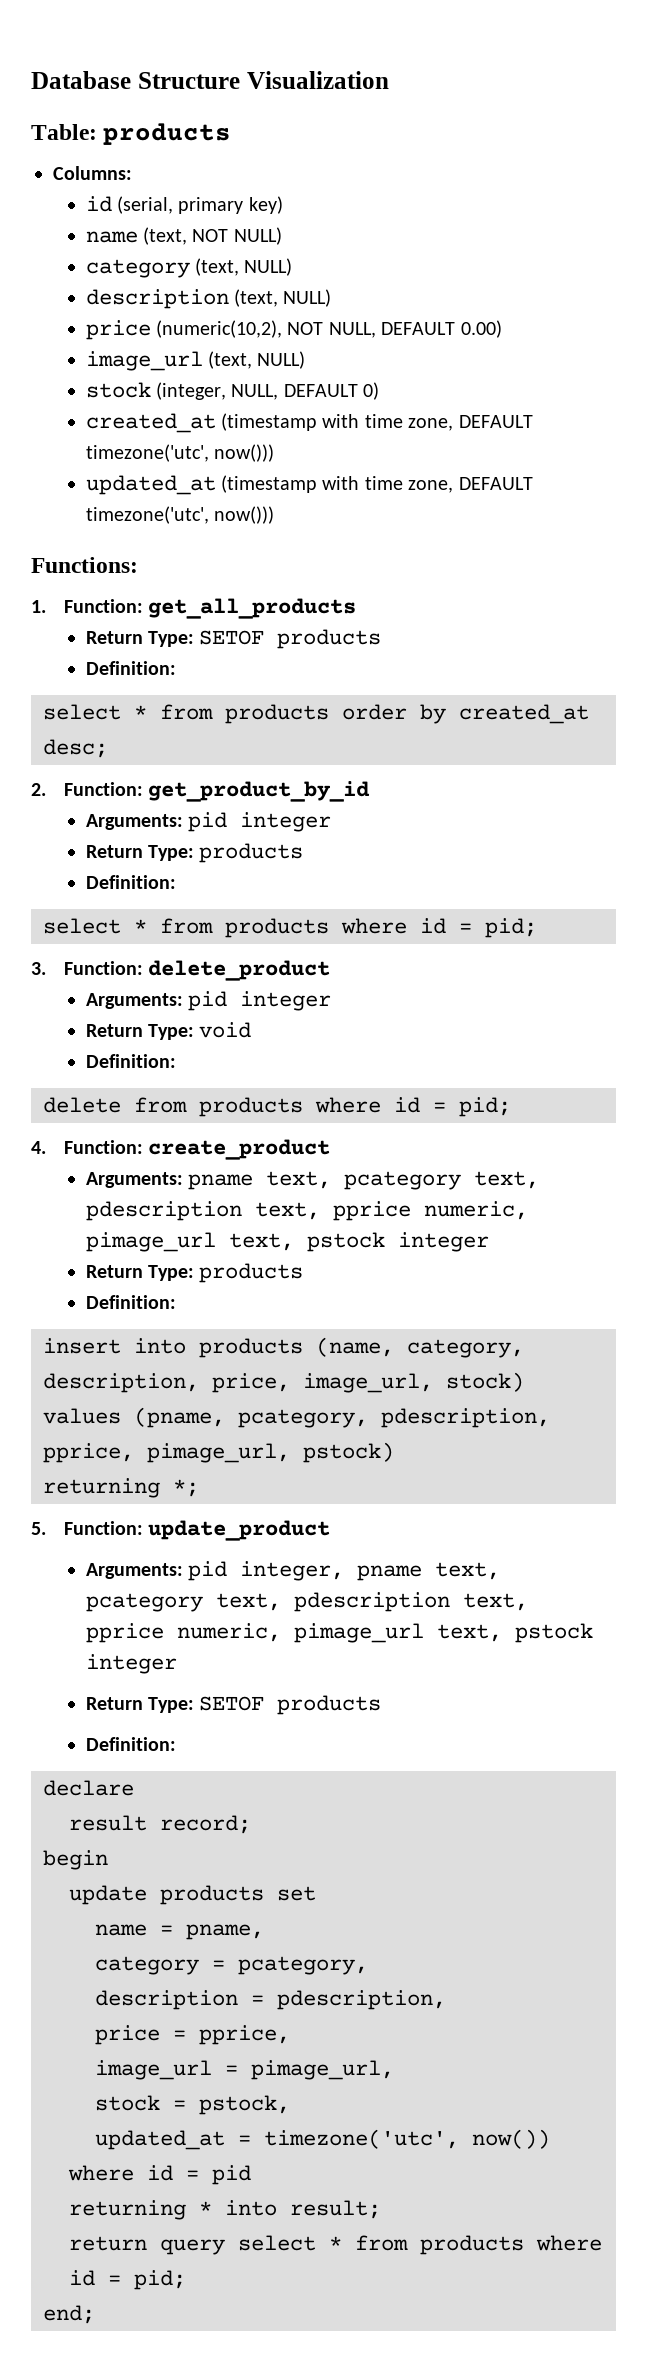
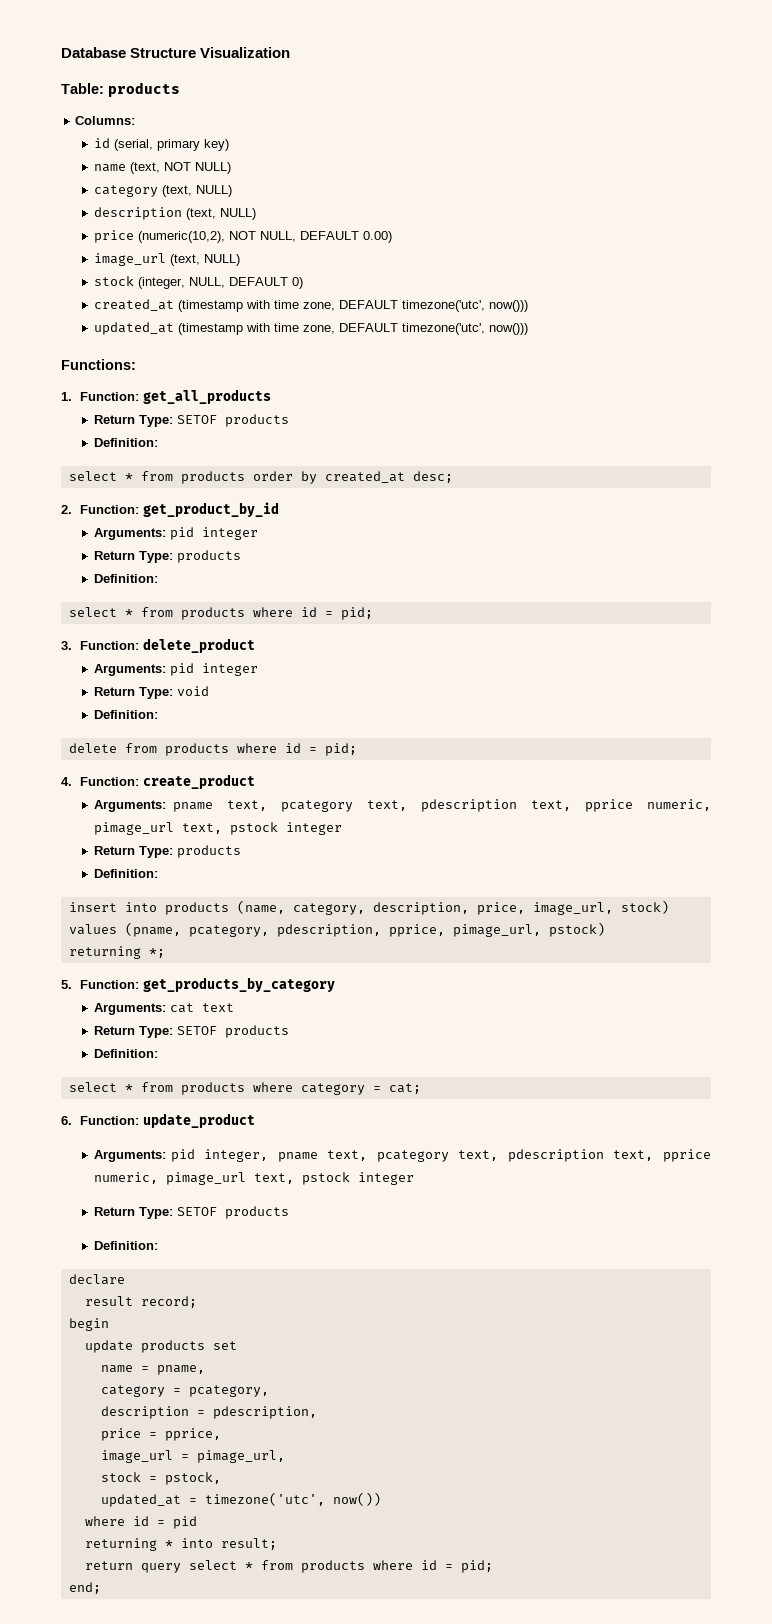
(143, 1528) none -> [142,977,335,992] [93,1003,234,1015] [93,1025,289,1038] [93,1049,158,1058] [68,1082,421,1095] [61,1116,139,1125] get_products_by_category // Arguments: cat text // Return Type: SETOF products // Definition: // select * from products where category = cat; // 6. Function:

